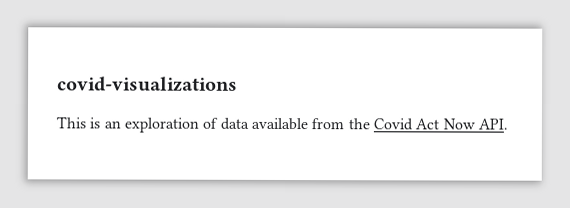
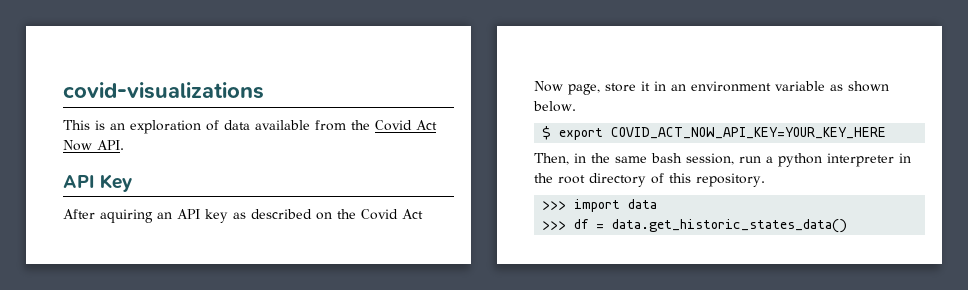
(508, 124) none -> [63,174,133,192] [63,209,423,223] [534,81,889,95] [533,101,576,112] [542,126,887,140] [534,153,911,167] [534,173,765,187] [542,199,658,212] [542,219,848,233] // API Key // After aquiring an API key as described on the Covid Act Now page, store it in an environment variable as shown below. // $ export COVID_ACT_NOW_API_KEY=YOUR_KEY_HERE // Then, in the same bash session, run a python interpreter in the root directory of this repository. // >>> import data // >>> df = data.get_historic_states_data()

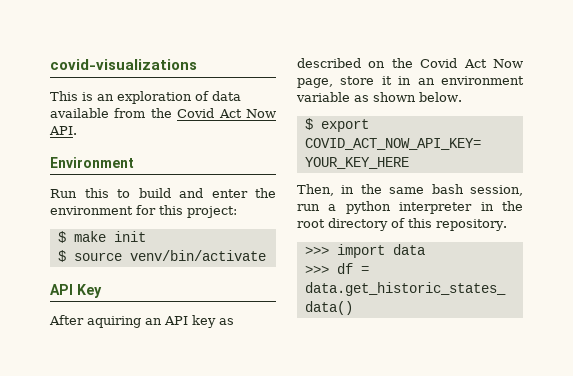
(124, 145) none -> [50,157,134,168] [50,188,276,198] [50,205,237,218] [57,231,146,243] [57,250,266,262] // Environment // Run this to build and enter the environment for this project: // $ make init // $ source venv/bin/activate

